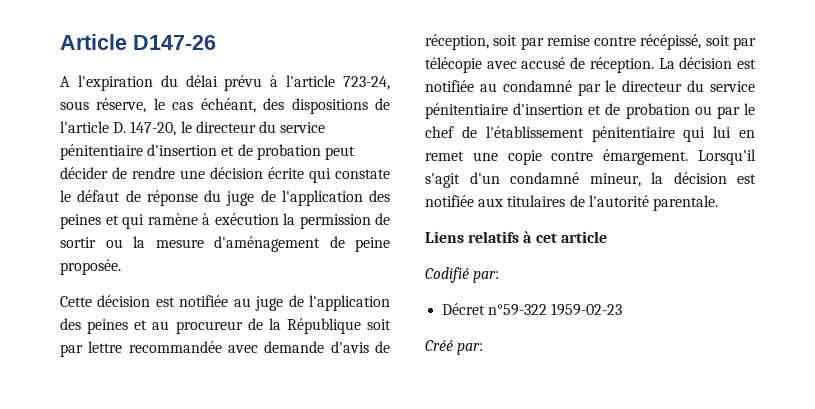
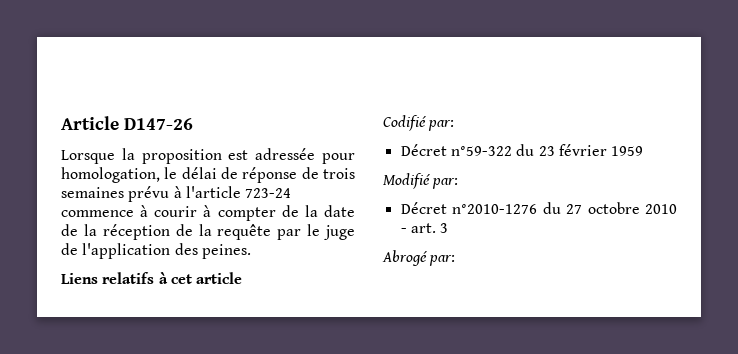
[60,75,390,91] [60,98,390,114] [60,121,326,136] [60,144,355,160] [60,167,390,183] [60,190,390,206] [60,213,390,229] [60,236,390,252] [60,259,121,275] [60,295,390,311] [60,318,391,334] [60,341,390,357] [425,34,756,50] [425,57,756,73] [425,80,755,96] [425,103,755,119] [425,126,755,142] [425,149,756,165] [425,172,756,188] [425,195,718,211] A l'expiration du délai prévu à l'article 723-24, sous réserve, le cas échéant, des dispositions de l'article D. 147-20, le directeur du service pénitentiaire d'insertion et de probation peut décider de rendre une décision écrite qui constate le défaut de réponse du juge de l'application des peines et qui ramène à exécution la permission de sortir ou la mesure d'aménagement de peine proposée. // Cette décision est notifiée au juge de l'application des peines et au procureur de la République soit par lettre recommandée avec demande d'avis de réception, soit par remise contre récépissé, soit par télécopie avec accusé de réception. La décision est notifiée au condamné par le directeur du service pénitentiaire d'insertion et de probation ou par le chef de l'établissement pénitentiaire qui lui en remet une copie contre émargement. Lorsqu'il s'agit d'un condamné mineur, la décision est notifiée aux titulaires de l'autorité parentale. -> [61,148,356,164] [61,167,355,183] [61,186,292,202] [61,205,355,221] [61,224,355,240] [61,243,251,259] Lorsque la proposition est adressée pour homologation, le délai de réponse de trois semaines prévu à l'article 723-24 commence à courir à compter de la date de la réception de la requête par le juge de l'application des peines.
[551,303,623,316] [425,340,453,351] 1959-02-23 // Créé -> [516,144,644,156] [383,173,459,189] [400,202,677,214] [400,223,449,233] [382,250,427,266] du 23 février 1959 // Modifié par: // Décret n°2010-1276 du 27 octobre 2010 - art. 3 // Abrogé

